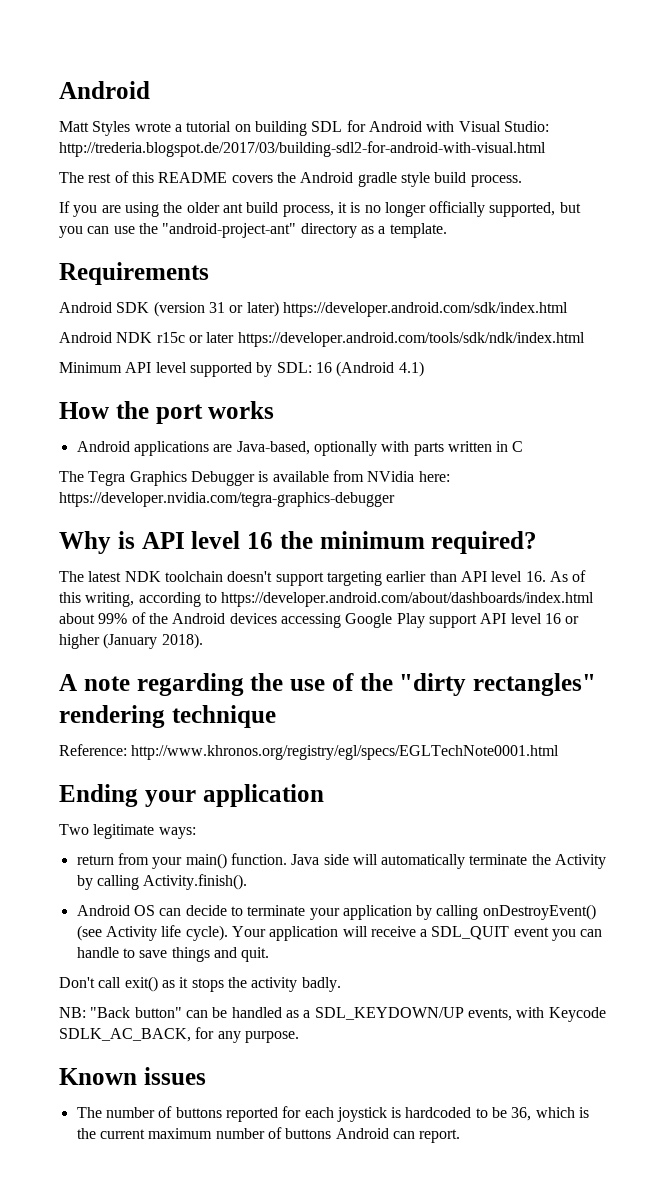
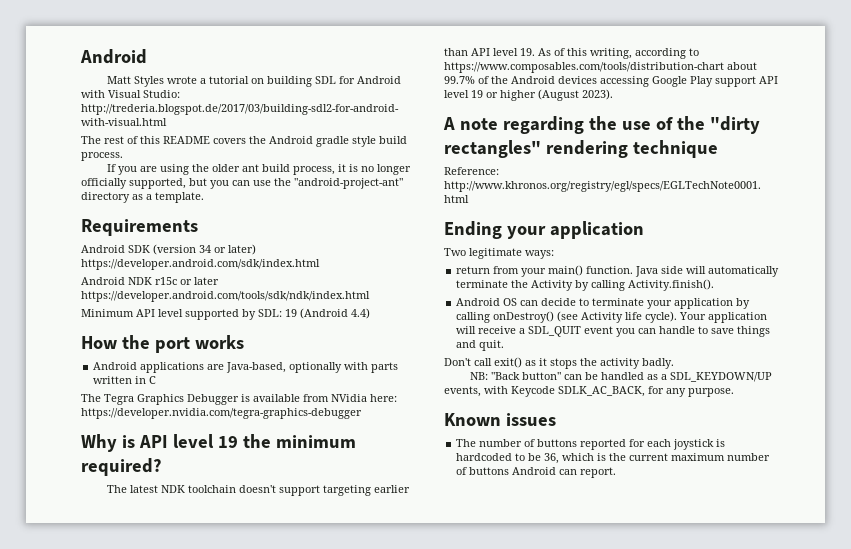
[208,302,225,313] 31 -> [199,245,211,253] 34
[315,361,424,377] 16 (Android 4.1) -> [285,308,370,319] 19 (Android 4.4)
[247,532,273,549] 16 -> [217,436,238,448] 19
[525,571,546,582] 16. -> [520,48,535,56] 19.
[221,592,595,607] [59,613,128,624] https://developer.android.com/about/dashboards/index.html about 99% -> [444,62,757,73] [444,76,475,84] https://www.composables.com/tools/distribution-chart about 99.7%
[544,613,561,624] 16 -> [471,90,483,98] 19
[103,633,203,649] (January 2018). -> [538,89,613,101] (August 2023).
[482,904,596,920] onDestroyEvent() -> [493,311,555,323] onDestroy()

